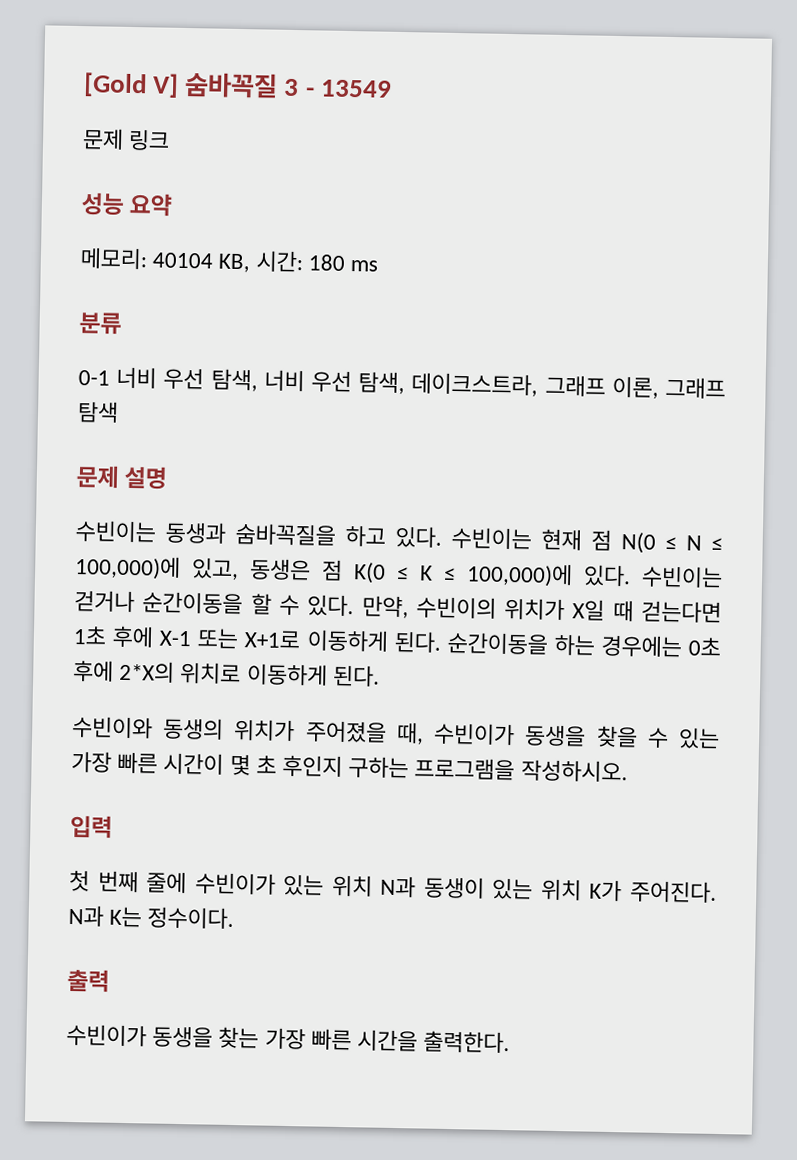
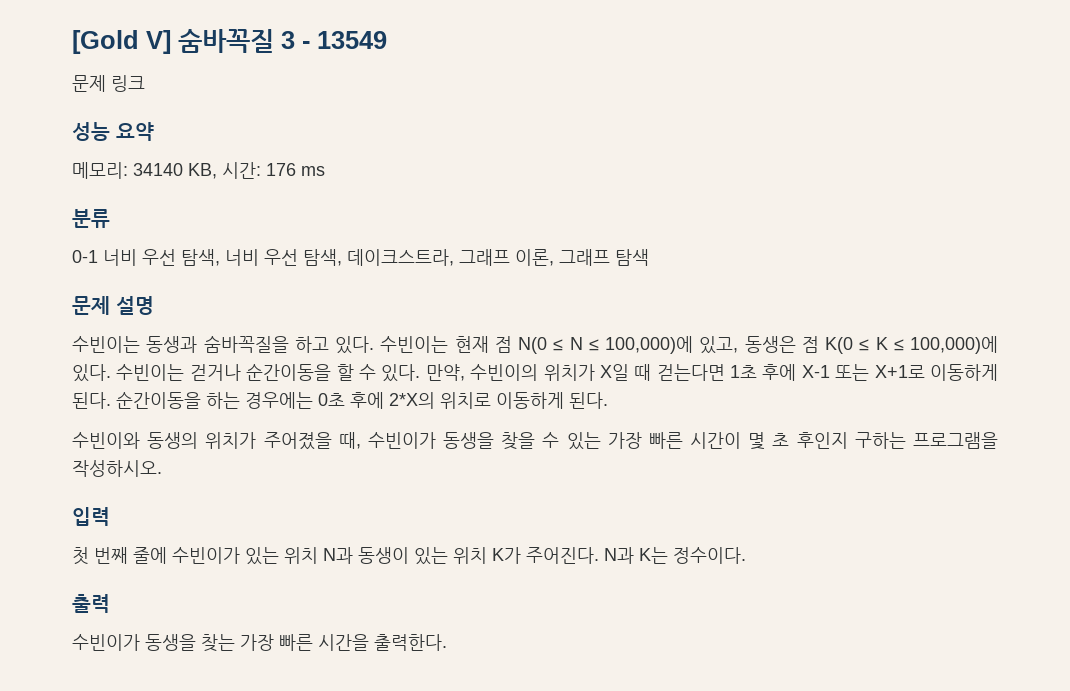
[152,252,215,269] 40104 -> [133,163,183,176] 34140
[307,254,346,271] 180 -> [266,163,296,176] 176

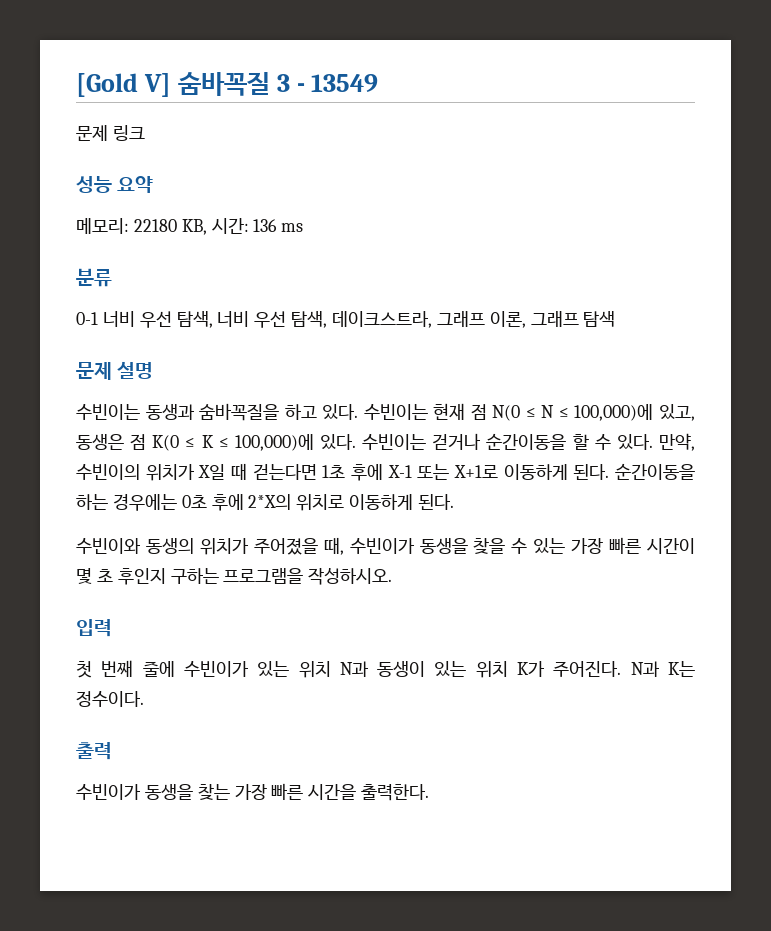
[133,163,183,176] 34140 -> [133,219,177,232] 22180
[266,163,296,176] 176 -> [253,219,278,232] 136

